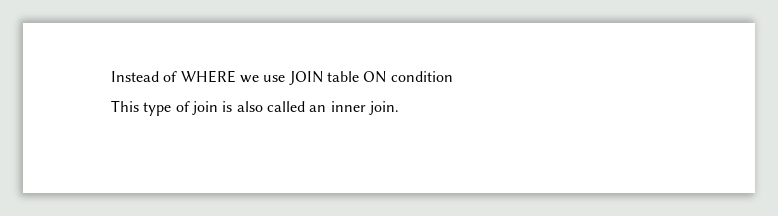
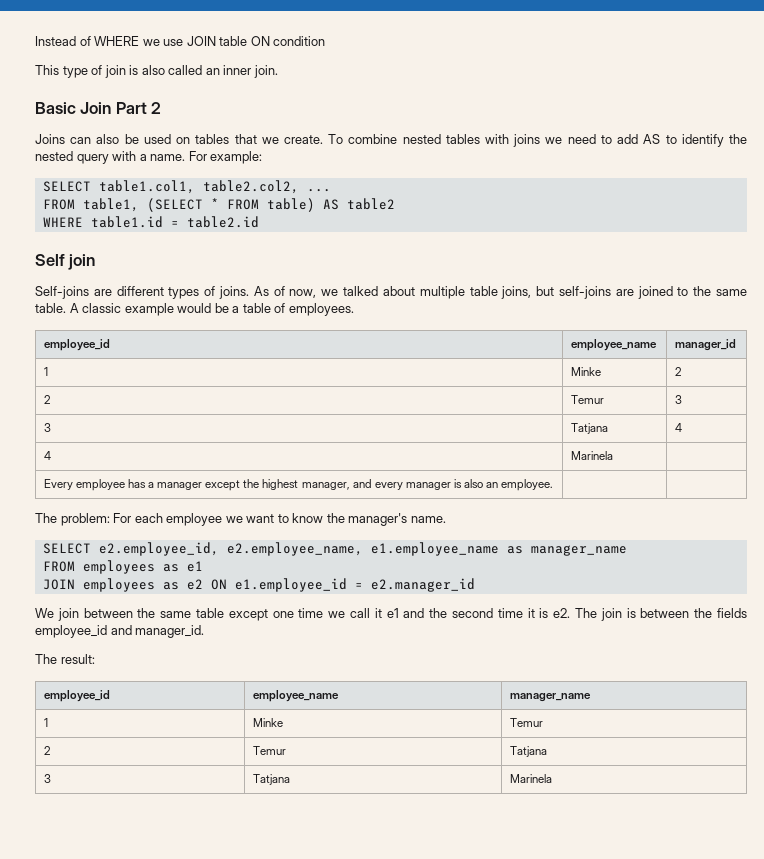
(399, 108) none -> [35,102,162,114] [35,134,748,147] [35,151,263,164] [42,180,331,194] [42,198,395,212] [42,216,259,228] [35,254,96,270] [35,286,747,299] [35,303,354,316] [43,339,110,351] [570,339,657,351] [674,339,736,351] [43,367,48,376] [570,367,601,376] [674,367,681,376] [43,395,50,404] [570,395,604,404] [674,395,682,404] [43,423,51,432] [570,423,608,434] [674,423,682,432] [43,451,51,460] [570,451,613,460] [43,479,554,491] [35,513,446,526] [42,542,627,556] [42,560,203,574] [42,578,475,592] [35,608,747,621] [35,625,205,638] [35,654,95,664] [43,690,110,702] [252,690,339,702] [509,693,591,702] [43,718,48,727] [252,718,283,727] [509,718,543,727] [43,746,50,755] [252,746,286,755] [509,746,547,757] [43,774,51,783] [252,774,290,785] [509,774,552,783] // Basic Join Part 2 // Joins can also be used on tables that we create. To combine nested tables with joins we need to add AS to identify the nested query with a name. For example: // SELECT table1.col1, table2.col2, ... // FROM table1, (SELECT * FROM table) AS table2 // WHERE table1.id = table2.id // Self join // Self-joins are different types of joins. As of now, we talked about multiple table joins, but self-joins are joined to the same table. A classic example would be a table of employees. // employee_id | employee_name | manager_id // 1 | Minke | 2 // 2 | Temur | 3 // 3 | Tatjana | 4 // 4 | Marinela | // Every employee has a manager except the highest manager, and every manager is also an employee. | | // The problem: For each employee we want to know the manager's name. // SELECT e2.employee_id, e2.employee_name, e1.employee_name as manager_name // FROM employees as e1 // JOIN employees as e2 ON e1.employee_id = e2.manager_id // We join between the same table except one time we call it e1 and the second time it is e2. The join is between the fields employee_id and manager_id. // The result: // employee_id | employee_name | manager_name // 1 | Minke | Temur // 2 | Temur | Tatjana // 3 | Tatjana | Marinela

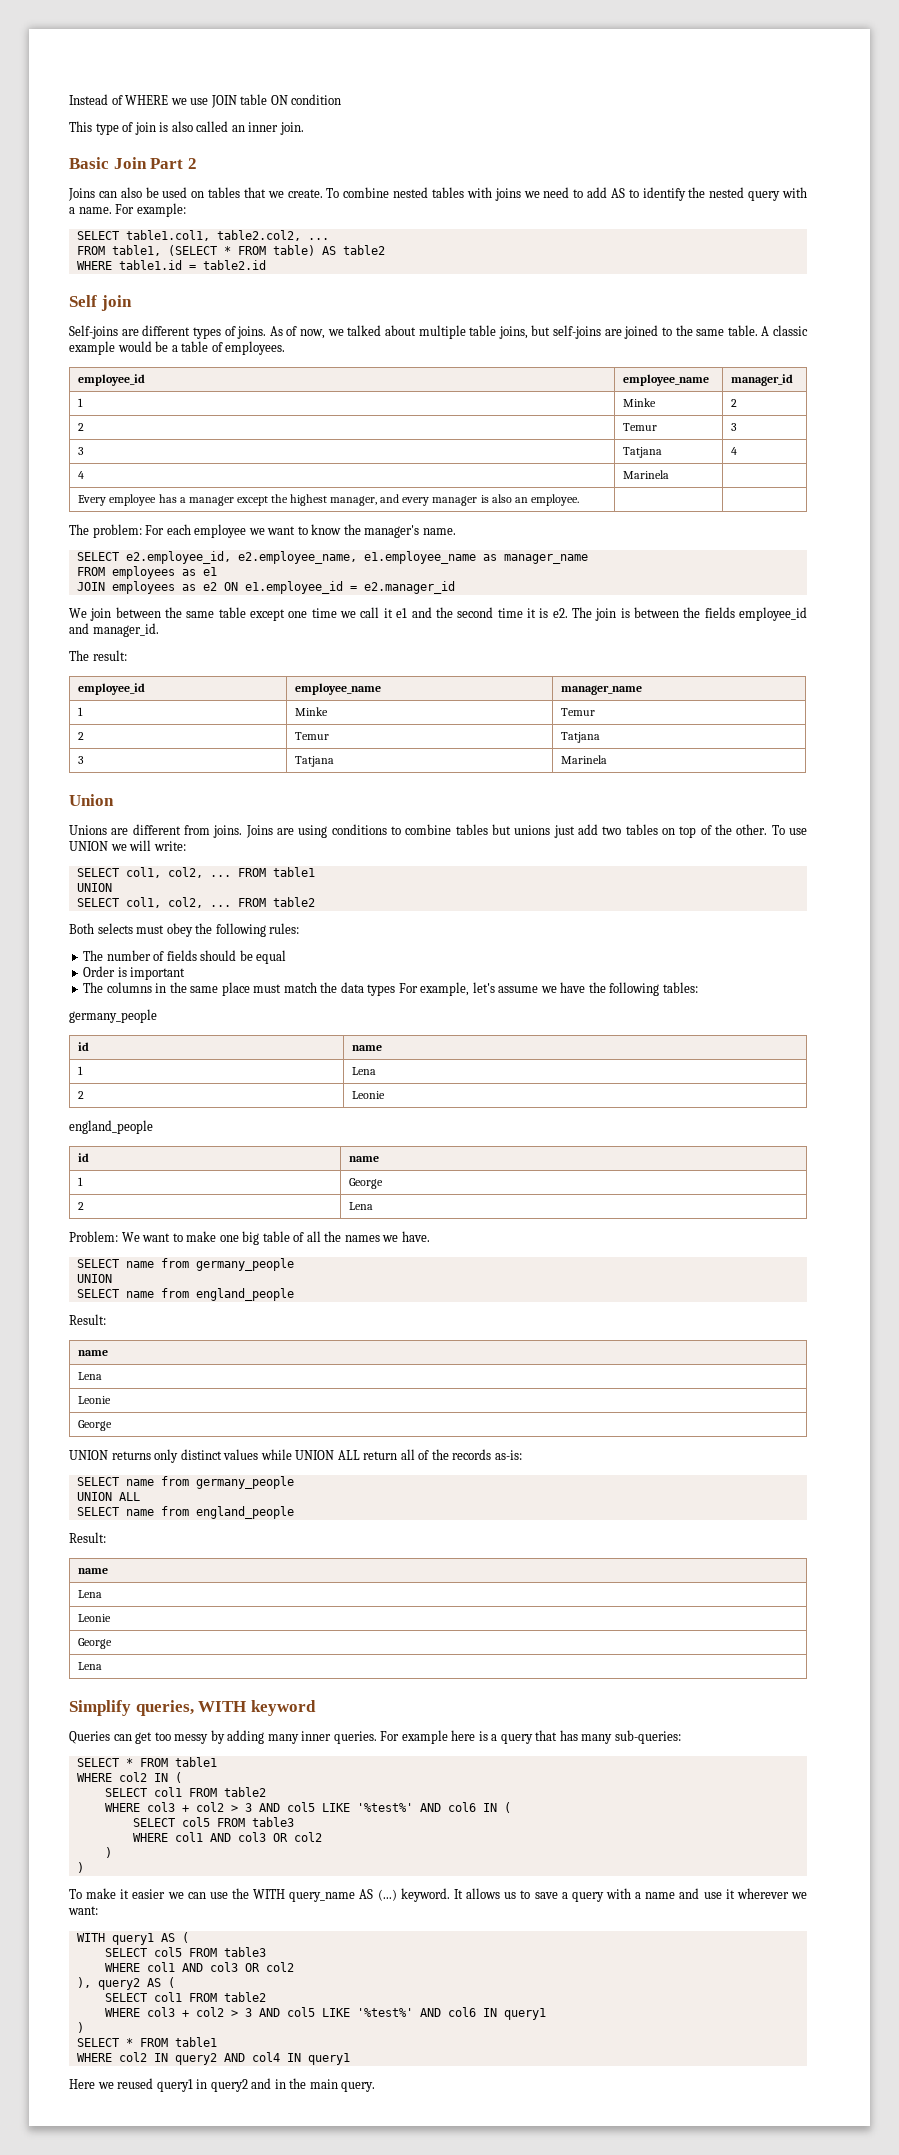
(552, 778) none -> [69,794,114,806] [69,824,808,838] [69,840,186,851] [76,867,315,878] [76,883,112,892] [76,897,315,908] [69,923,300,937] [83,950,287,964] [83,966,186,980] [83,982,698,996] [69,1009,157,1023] [78,1042,90,1051] [352,1045,383,1051] [78,1066,84,1075] [352,1067,377,1075] [78,1091,85,1099] [352,1091,386,1099] [69,1120,153,1134] [78,1153,90,1162] [349,1156,380,1162] [78,1177,84,1186] [349,1178,384,1189] [78,1202,85,1210] [349,1202,374,1210] [69,1231,430,1245] [76,1258,294,1271] [76,1274,112,1283] [76,1288,294,1301] [69,1314,106,1325] [78,1350,109,1356] [78,1372,103,1380] [78,1396,112,1404] [78,1420,113,1431] [69,1449,522,1463] [76,1476,294,1489] [76,1492,140,1501] [76,1506,294,1519] [69,1532,106,1543] [78,1568,109,1574] [78,1590,103,1598] [78,1614,112,1622] [78,1638,113,1649] [78,1662,103,1670] [69,1700,316,1716] [69,1730,681,1744] [76,1757,217,1767] [76,1772,182,1783] [104,1787,266,1797] [104,1802,511,1813] [132,1817,294,1827] [132,1832,322,1842] [104,1847,112,1858] [76,1862,84,1873] [69,1888,808,1902] [68,1906,98,1915] [76,1932,189,1945] [104,1947,266,1957] [104,1962,294,1972] [76,1977,175,1990] [104,1992,266,2002] [104,2007,546,2020] [76,2022,84,2033] [76,2037,217,2047] [76,2052,350,2065] [69,2078,376,2092] // Union // Unions are different from joins. Joins are using conditions to combine tables but unions just add two tables on top of the other. To use UNION we will write: // SELECT col1, col2, ... FROM table1 // UNION // SELECT col1, col2, ... FROM table2 // Both selects must obey the following rules: // The number of fields should be equal // Order is important // The columns in the same place must match the data types For example, let's assume we have the following tables: // germany_people // id | name // 1 | Lena // 2 | Leonie // england_people // id | name // 1 | George // 2 | Lena // Problem: We want to make one big table of all the names we have. // SELECT name from germany_people // UNION // SELECT name from england_people // Result: // name // Lena // Leonie // George // UNION returns only distinct values while UNION ALL return all of the records as-is: // SELECT name from germany_people // UNION ALL // SELECT name from england_people // Result: // name // Lena // Leonie // George // Lena // Simplify queries, WITH keyword // Queries can get too messy by adding many inner queries. For example here is a query that has many sub-queries: // SELECT * FROM table1 // WHERE col2 IN ( // SELECT col1 FROM table2 // WHERE col3 + col2 > 3 AND col5 LIKE '%test%' AND col6 IN ( // SELECT col5 FROM table3 // WHERE col1 AND col3 OR col2 // ) // ) // To make it easier we can use the WITH query_name AS (...) keyword. It allows us to save a query with a name and use it wherever we want: // WITH query1 AS ( // SELECT col5 FROM table3 // WHERE col1 AND col3 OR col2 // ), query2 AS ( // SELECT col1 FROM table2 // WHERE col3 + col2 > 3 AND col5 LIKE '%test%' AND col6 IN query1 // ) // SELECT * FROM table1 // WHERE col2 IN query2 AND col4 IN query1 // Here we reused query1 in query2 and in the main query.

